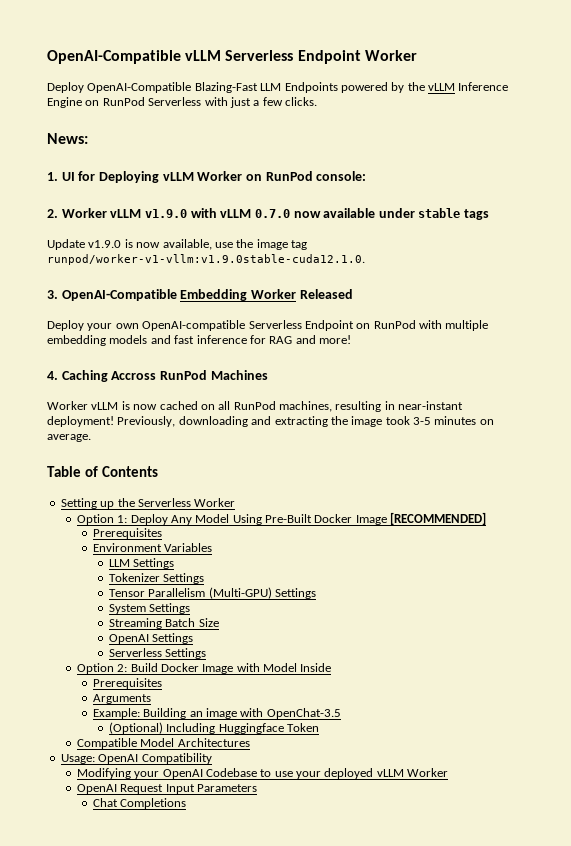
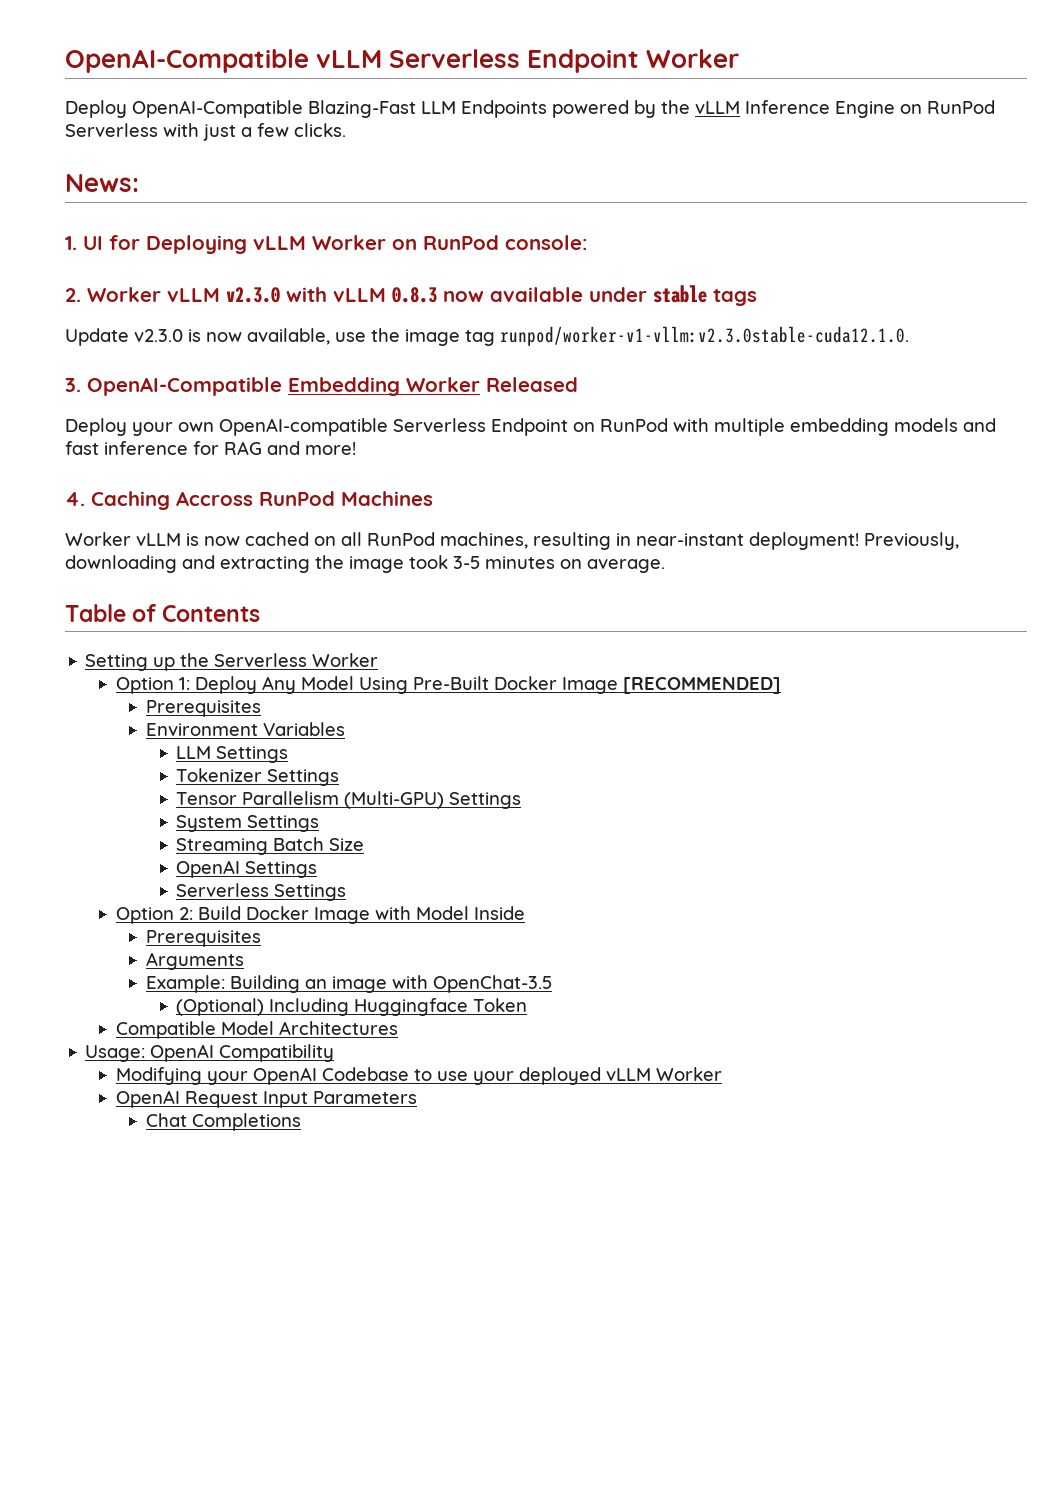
[144,209,187,218] v1.9.0 -> [226,287,280,303] v2.3.0
[254,209,290,218] 0.7.0 -> [392,287,437,303] 0.8.3
[88,240,122,248] v1.9.0 -> [134,329,183,342] v2.3.0
[47,254,365,265] runpod/worker-v1-vllm:v1.9.0stable-cuda12.1.0. -> [500,326,909,346] runpod/worker-v1-vllm:v2.3.0stable-cuda12.1.0.

